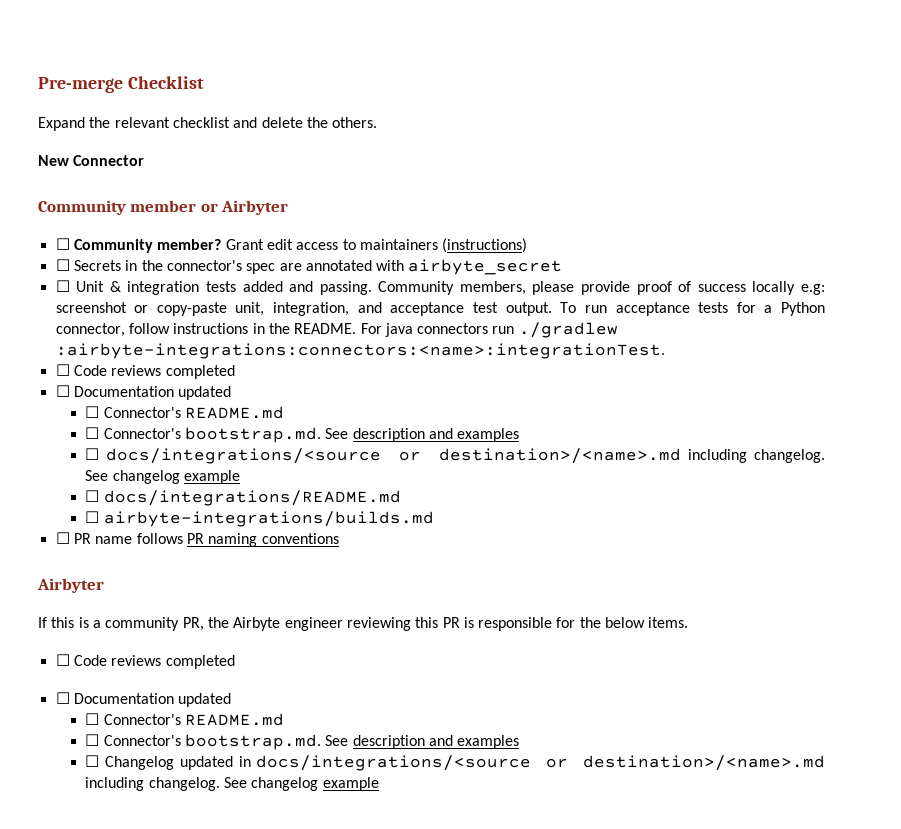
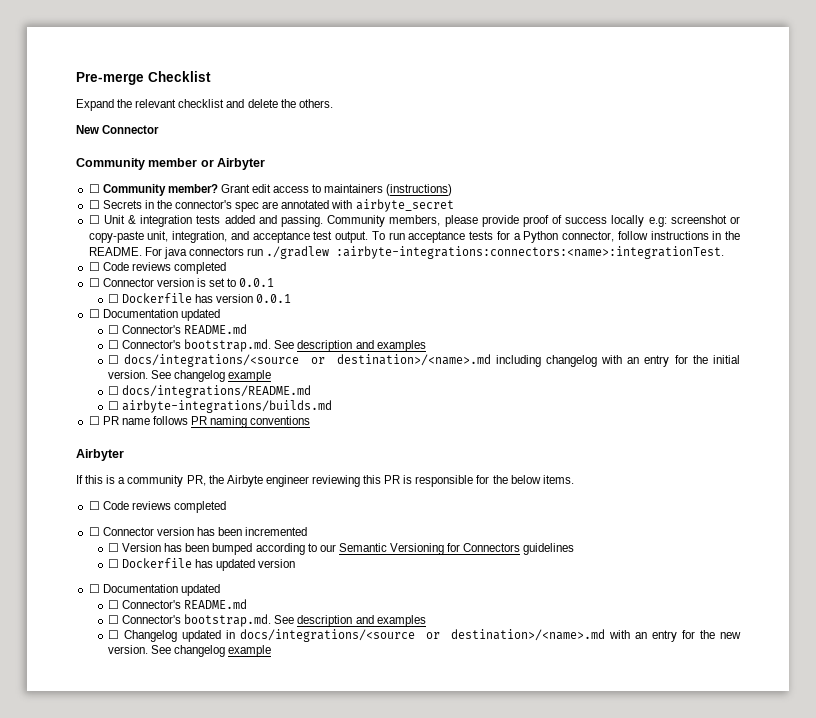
(235, 372) none -> [88,278,275,287] [108,293,292,303] // ☐ Connector version is set to 0.0.1 // ☐ Dockerfile has version 0.0.1
[754,449,825,463] changelog. -> [545,355,740,367] [108,370,149,379] changelog with an entry for the initial version.
(235, 662) none -> [88,527,308,536] [108,543,575,555] [108,558,296,571] // ☐ Connector version has been incremented // ☐ Version has been bumped according to our Semantic Versioning for Connectors guidelines // ☐ Dockerfile has updated version
[85,777,220,791] including changelog. -> [609,630,742,642] [108,645,149,654] with an entry for the new version.

